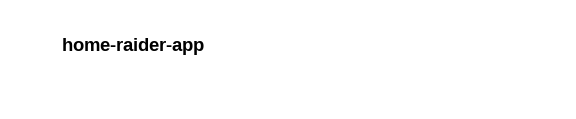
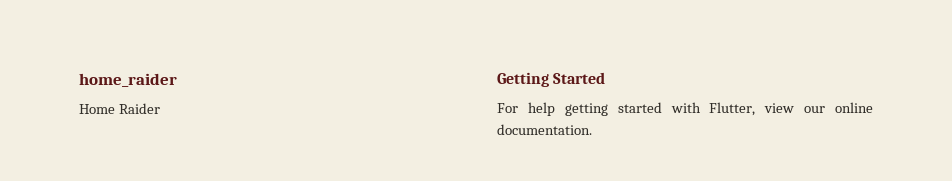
[62,38,204,55] home-raider-app -> [79,73,177,87] [79,103,160,114] [497,72,606,87] [497,102,873,116] [497,124,592,135] home_raider // Home Raider // Getting Started // For help getting started with Flutter, view our online documentation.

